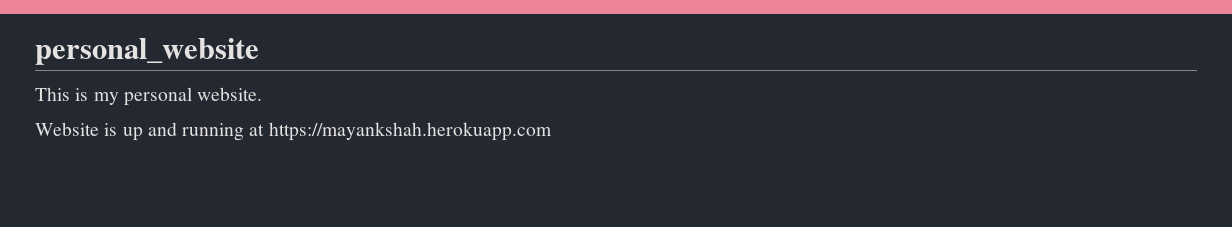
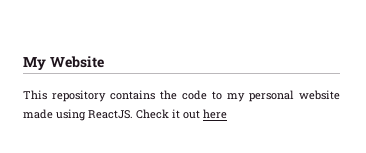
[35,38,259,65] personal_website -> [23,56,104,70] My Website
[75,87,263,106] [35,122,552,141] is my personal website. // Website is up and running at https://mayankshah.herokuapp.com -> [52,90,340,102] [23,109,227,121] repository contains the code to my personal website made using ReactJS. Check it out here

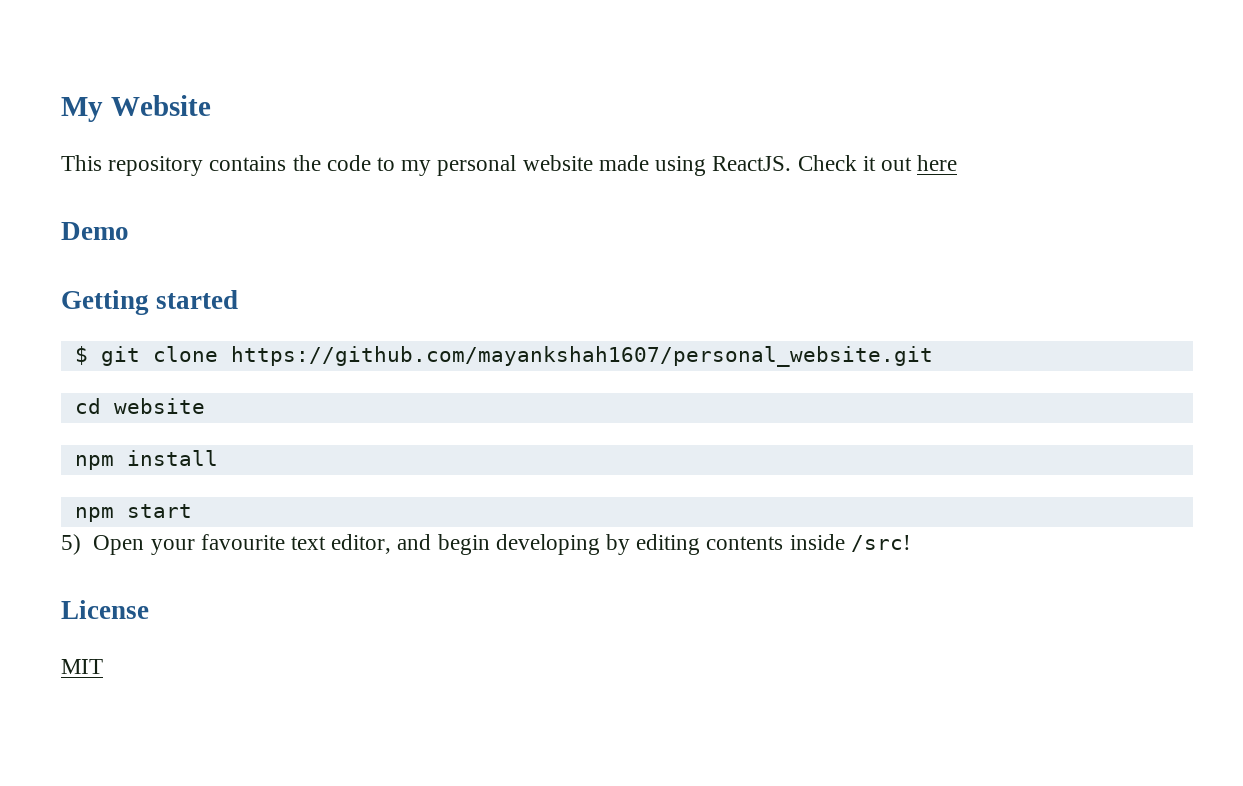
(227, 114) none -> [61,222,129,240] [61,290,239,315] [74,346,933,367] [74,398,205,414] [74,450,218,470] [74,504,192,522] [61,534,911,555] [61,600,149,619] [61,659,103,674] // Demo // Getting started // $ git clone https://github.com/mayankshah1607/personal_website.git // cd website // npm install // npm start // 5) Open your favourite text editor, and begin developing by editing contents inside /src! // License // MIT

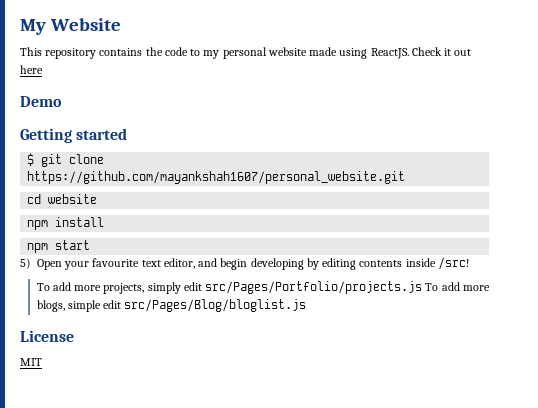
(911, 543) none -> [36,281,490,294] [36,299,307,312] // To add more projects, simply edit src/Pages/Portfolio/projects.js To add more blogs, simple edit src/Pages/Blog/bloglist.js

